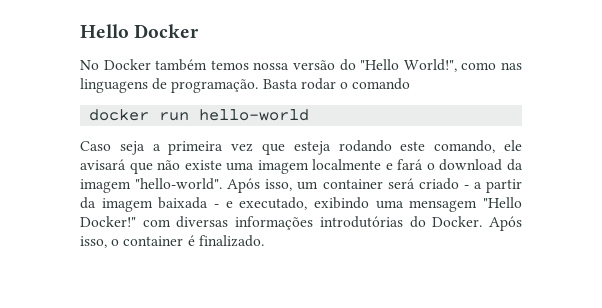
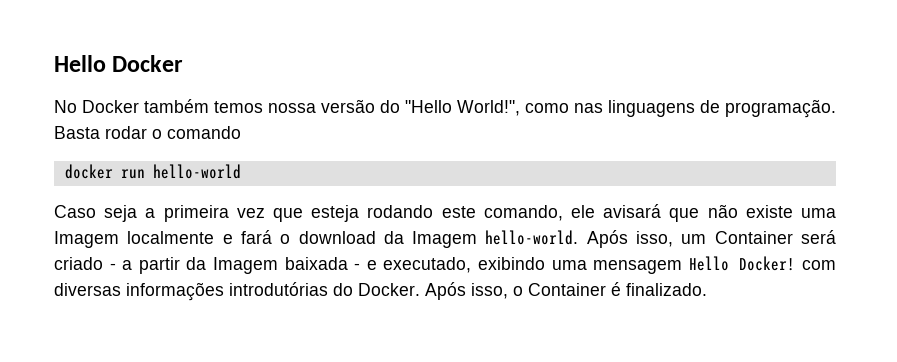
[257,160,309,174] imagem -> [54,231,119,248] Imagem
[80,178,223,193] imagem "hello-world". -> [412,230,579,248] Imagem hello-world.
[322,179,383,189] container -> [714,231,793,244] Container
[101,198,153,212] imagem -> [213,257,279,274] Imagem
[483,197,522,208] [80,216,136,227] "Hello Docker!" -> [688,256,796,271] Hello Docker!
[123,236,184,246] container -> [528,283,606,296] Container

